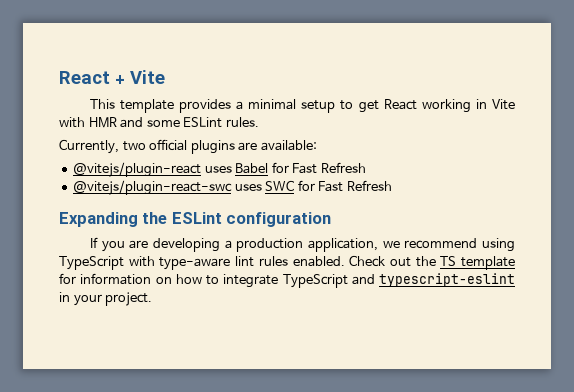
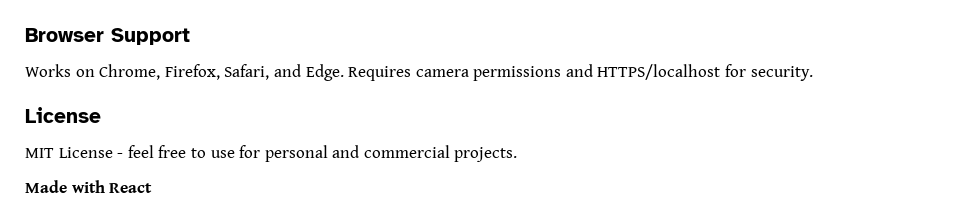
[59,70,165,84] [89,99,516,113] [59,117,259,128] [59,139,317,154] [73,162,366,177] [73,180,392,195] [59,212,332,227] [89,237,515,252] [59,255,516,270] [59,273,515,288] [59,292,153,306] React + Vite // This template provides a minimal setup to get React working in Vite with HMR and some ESLint rules. // Currently, two official plugins are available: // @vitejs/plugin-react uses Babel for Fast Refresh // @vitejs/plugin-react-swc uses SWC for Fast Refresh // Expanding the ESLint configuration // If you are developing a production application, we recommend using TypeScript with type-aware lint rules enabled. Check out the TS template for information on how to integrate TypeScript and typescript-eslint in your project. -> [25,28,190,45] [25,64,813,81] [25,107,101,123] [25,145,518,162] [25,180,153,193] Browser Support // Works on Chrome, Firefox, Safari, and Edge. Requires camera permissions and HTTPS/localhost for security. // License // MIT License - feel free to use for personal and commercial projects. // Made with React

